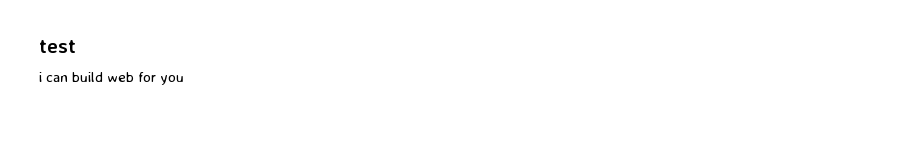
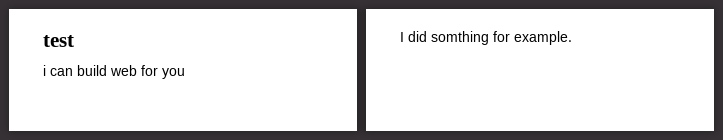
(184, 80) none -> [400,31,572,45] // I did somthing for example.

